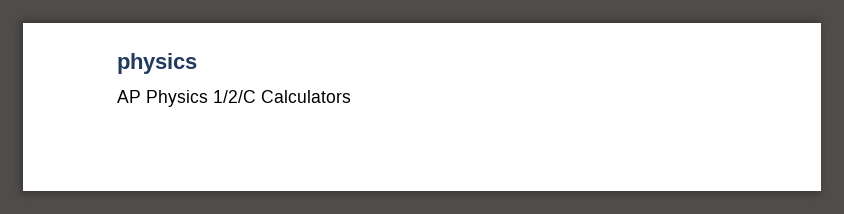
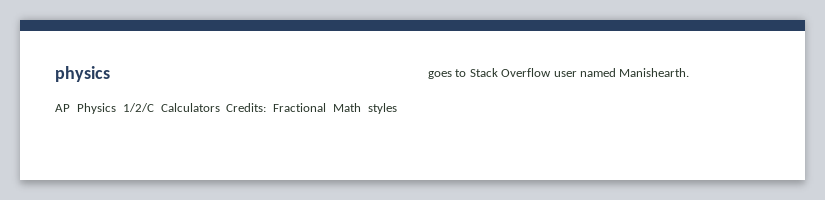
(351, 96) none -> [226,103,397,114] [428,68,690,79] Credits: Fractional Math styles goes to Stack Overflow user named Manishearth.

